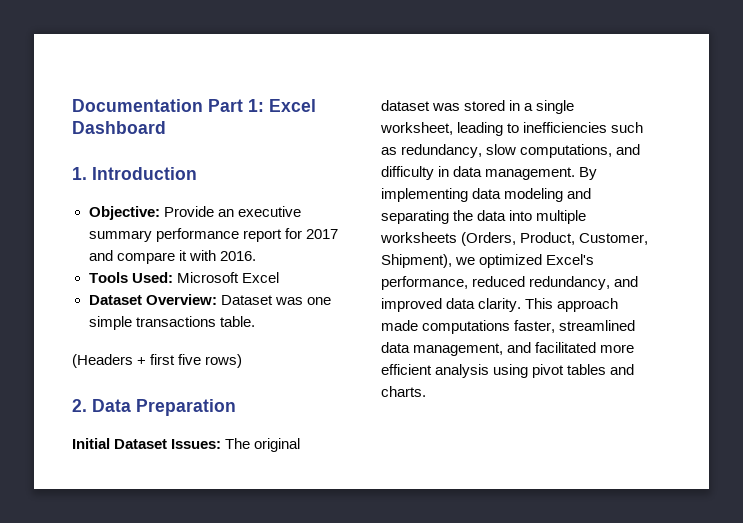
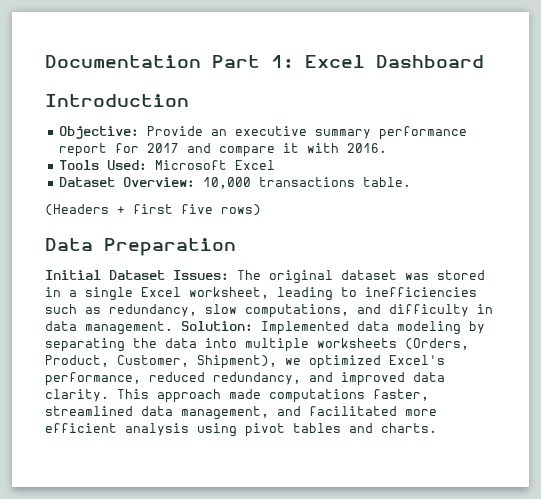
[72,167,87,180] 1. -> (484, 61) none
[220,295,331,305] [88,316,132,330] Dataset was one simple -> [202,177,251,189] 10,000
[72,399,87,412] 2. -> (261, 210) none
(575, 107) none -> [141,287,181,297] Excel
[579,167,598,180] [381,188,468,202] By implementing -> [181,321,349,335] Solution: Implemented
[567,188,592,199] and -> [469,321,485,334] by

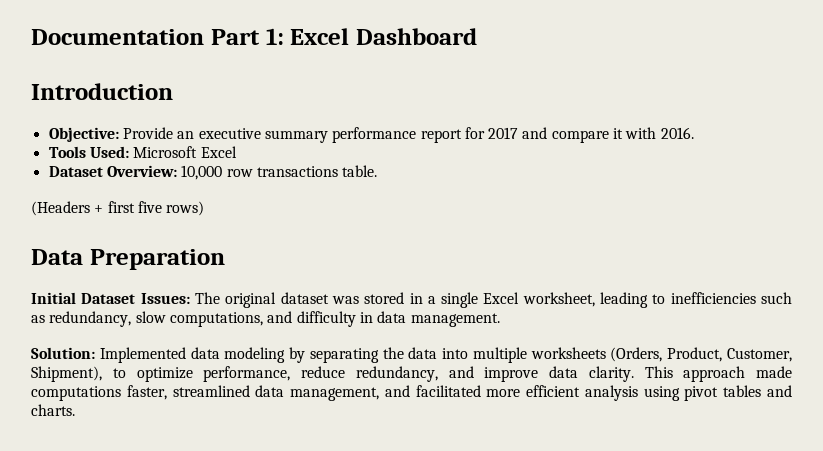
(251, 183) none -> [226,169,253,177] row
(173, 328) none -> (500, 320) //
[285,355,445,369] [45,372,205,386] we optimized Excel's performance, reduced -> [112,366,345,382] to optimize performance, reduce
[341,372,405,386] improved -> [484,367,539,382] improve

